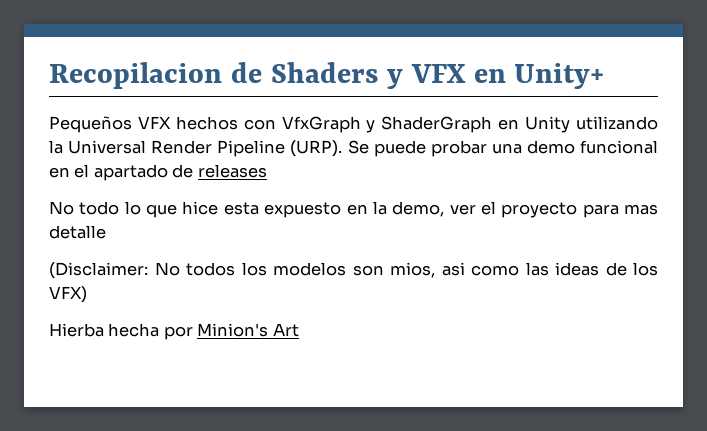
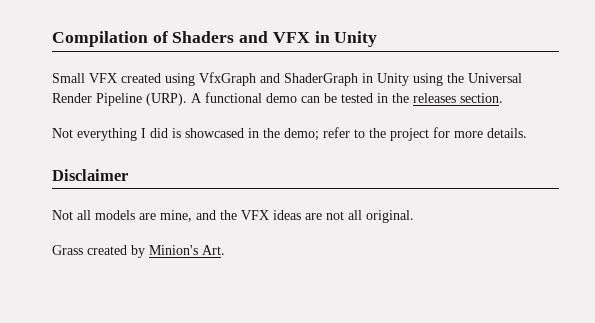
[49,62,605,89] [49,116,659,133] [49,140,659,157] [49,164,267,181] [49,201,658,218] [49,225,106,239] [49,262,658,279] [49,286,87,303] [49,323,299,340] Recopilacion de Shaders y VFX en Unity+ // Pequeños VFX hechos con VfxGraph y ShaderGraph en Unity utilizando la Universal Render Pipeline (URP). Se puede probar una demo funcional en el apartado de releases // No todo lo que hice esta expuesto en la demo, ver el proyecto para mas detalle // (Disclaimer: No todos los modelos son mios, asi como las ideas de los VFX) // Hierba hecha por Minion's Art -> [52,31,378,47] [52,72,522,86] [52,92,503,106] [52,127,527,141] [52,169,128,181] [52,210,414,223] [52,245,225,258] Compilation of Shaders and VFX in Unity // Small VFX created using VfxGraph and ShaderGraph in Unity using the Universal Render Pipeline (URP). A functional demo can be tested in the releases section. // Not everything I did is showcased in the demo; refer to the project for more details. // Disclaimer // Not all models are mine, and the VFX ideas are not all original. // Grass created by Minion's Art.

